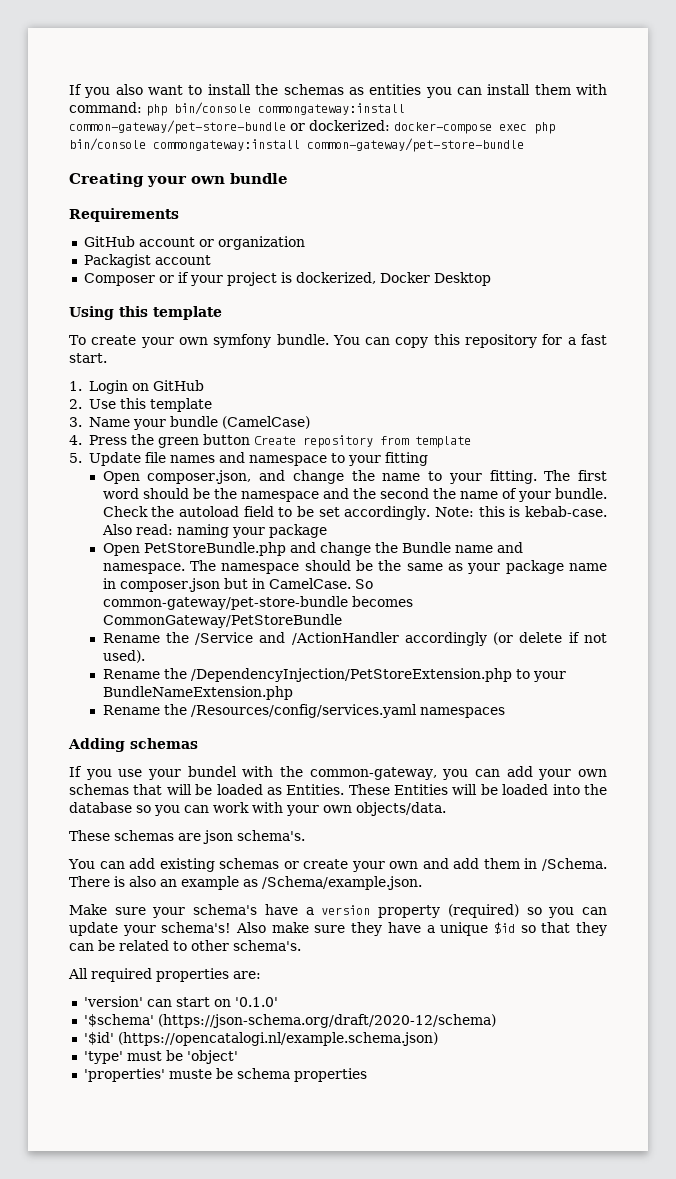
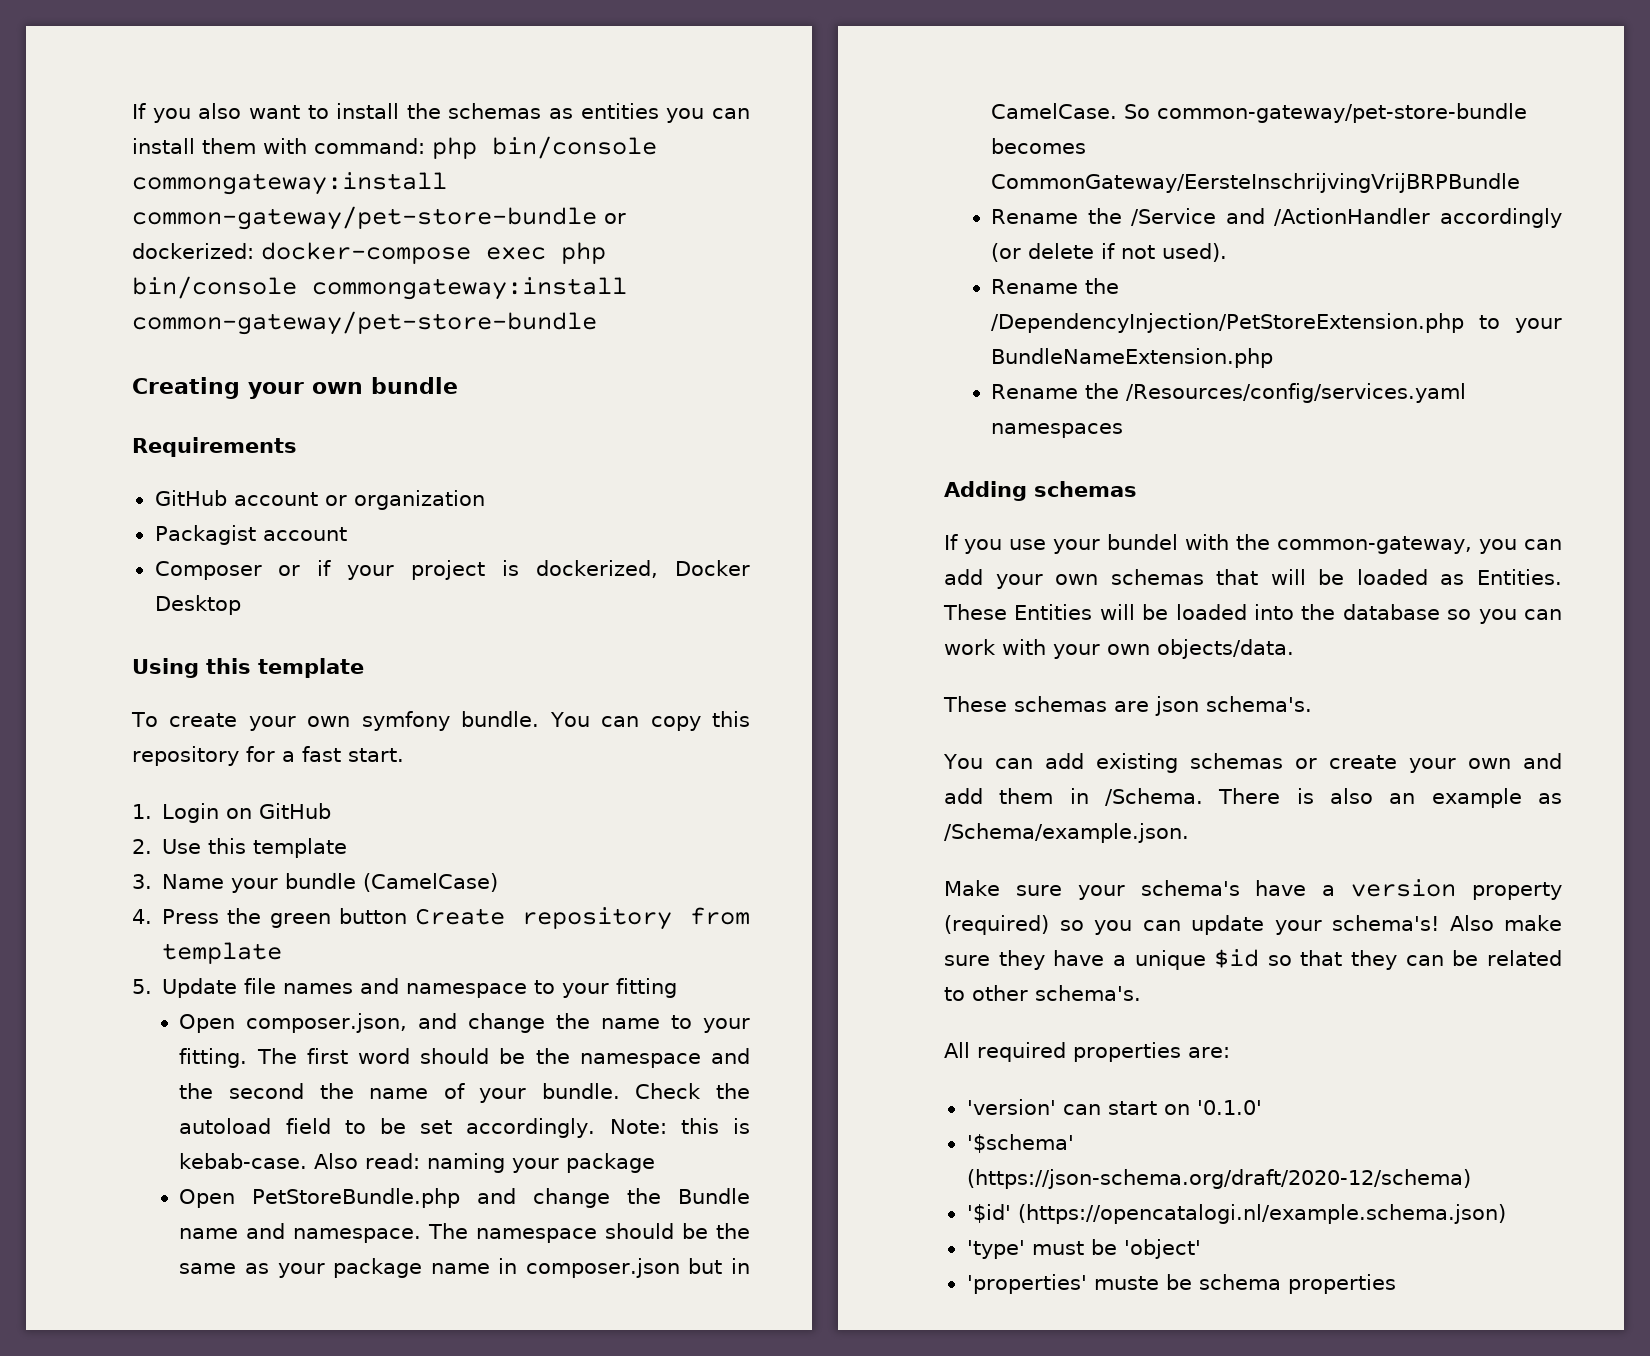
[102,614,342,628] CommonGateway/PetStoreBundle -> [991,173,1521,193] CommonGateway/EersteInschrijvingVrijBRPBundle

